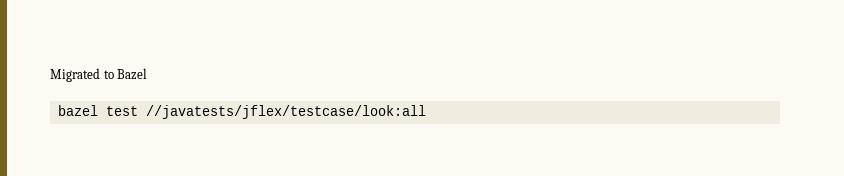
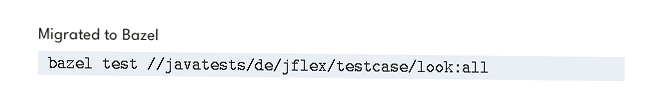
[145,105,426,119] //javatests/jflex/testcase/look:all -> [145,55,490,77] //javatests/de/jflex/testcase/look:all

